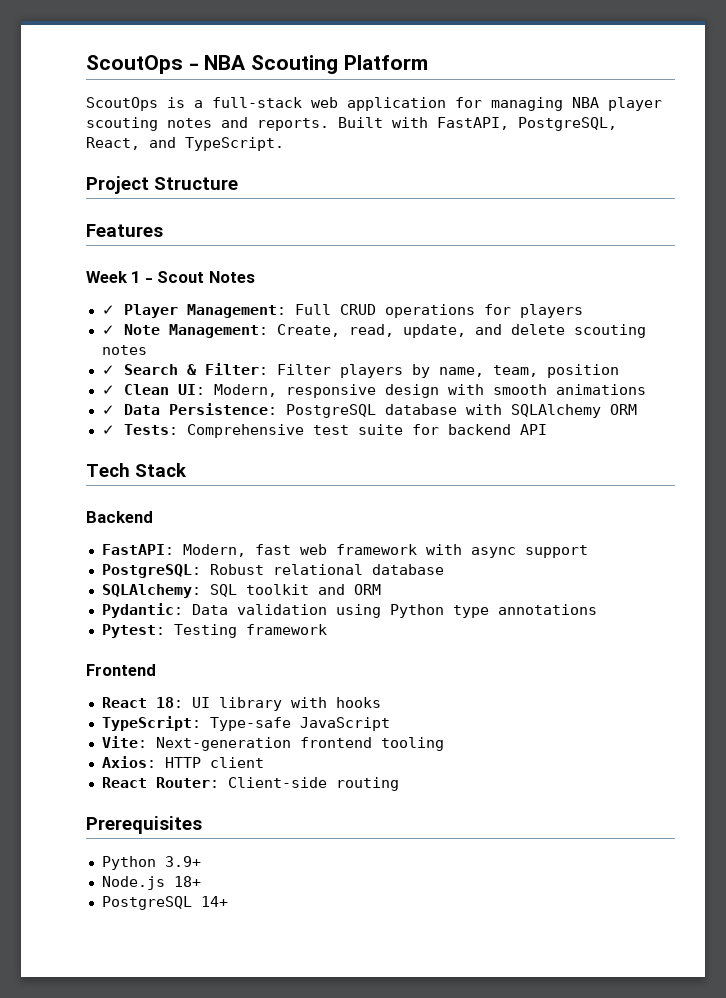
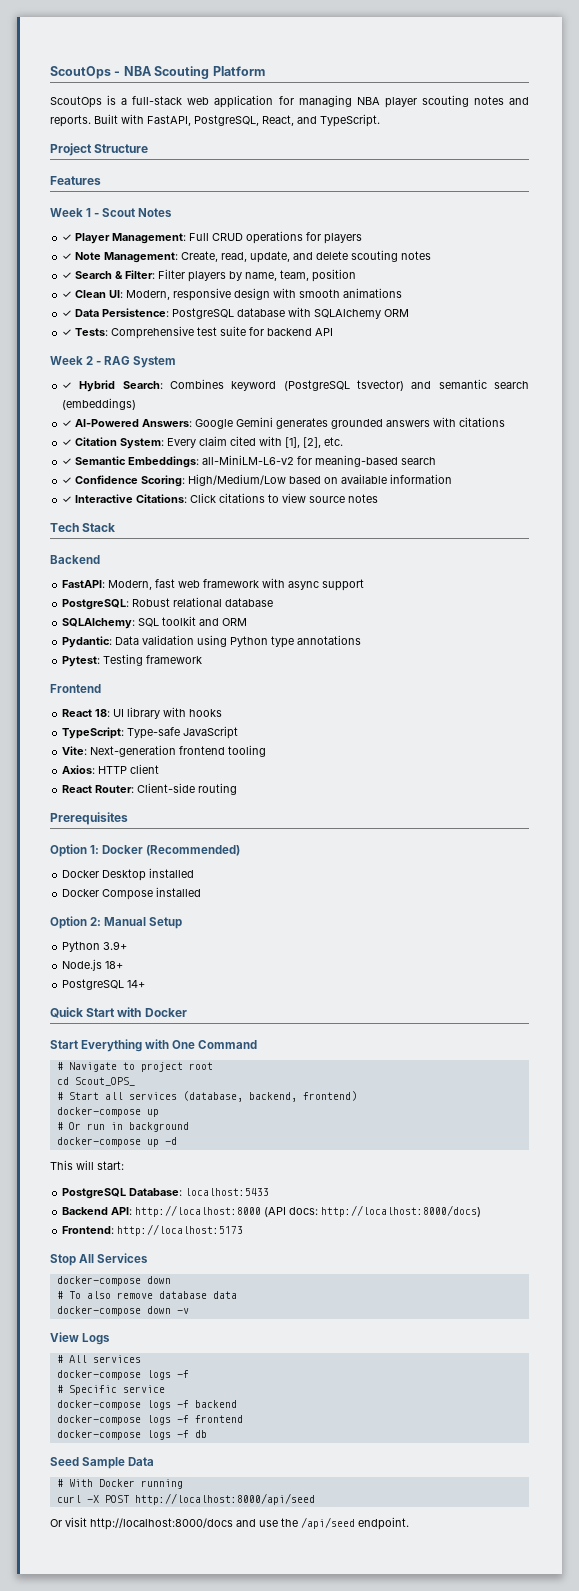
(547, 429) none -> [50,356,177,368] [62,379,529,392] [62,398,137,410] [62,417,506,429] [62,436,344,449] [62,455,437,468] [62,474,453,487] [62,493,379,503] // Week 2 - RAG System // ✓ Hybrid Search: Combines keyword (PostgreSQL tsvector) and semantic search (embeddings) // ✓ AI-Powered Answers: Google Gemini generates grounded answers with citations // ✓ Citation System: Every claim cited with [1], [2], etc. // ✓ Semantic Embeddings: all-MiniLM-L6-v2 for meaning-based search // ✓ Confidence Scoring: High/Medium/Low based on available information // ✓ Interactive Citations: Click citations to view source notes
(202, 825) none -> [50,844,241,857] [62,868,195,881] [62,887,202,900] [50,916,183,929] // Option 1: Docker (Recommended) // Docker Desktop installed // Docker Compose installed // Option 2: Manual Setup
(228, 901) none -> [50,1007,187,1018] [50,1039,258,1052] [56,1062,213,1072] [56,1077,135,1086] [56,1091,357,1102] [56,1107,159,1117] [56,1122,189,1132] [56,1137,177,1147] [50,1160,124,1170] [62,1188,270,1199] [62,1205,482,1217] [62,1224,244,1236] [50,1253,149,1266] [56,1276,171,1286] [56,1291,237,1299] [56,1306,189,1316] [50,1332,111,1345] [56,1355,141,1363] [56,1370,189,1380] [56,1385,165,1395] [56,1400,237,1410] [56,1415,243,1425] [56,1430,207,1440] [50,1457,155,1469] [56,1479,183,1489] [56,1493,315,1505] [50,1517,409,1530] // Quick Start with Docker // Start Everything with One Command // # Navigate to project root // cd Scout_OPS_ // # Start all services (database, backend, frontend) // docker-compose up // # Or run in background // docker-compose up -d // This will start: // PostgreSQL Database: localhost:5433 // Backend API: http://localhost:8000 (API docs: http://localhost:8000/docs) // Frontend: http://localhost:5173 // Stop All Services // docker-compose down // # To also remove database data // docker-compose down -v // View Logs // # All services // docker-compose logs -f // # Specific service // docker-compose logs -f backend // docker-compose logs -f frontend // docker-compose logs -f db // Seed Sample Data // # With Docker running // curl -X POST http://localhost:8000/api/seed // Or visit http://localhost:8000/docs and use the /api/seed endpoint.

